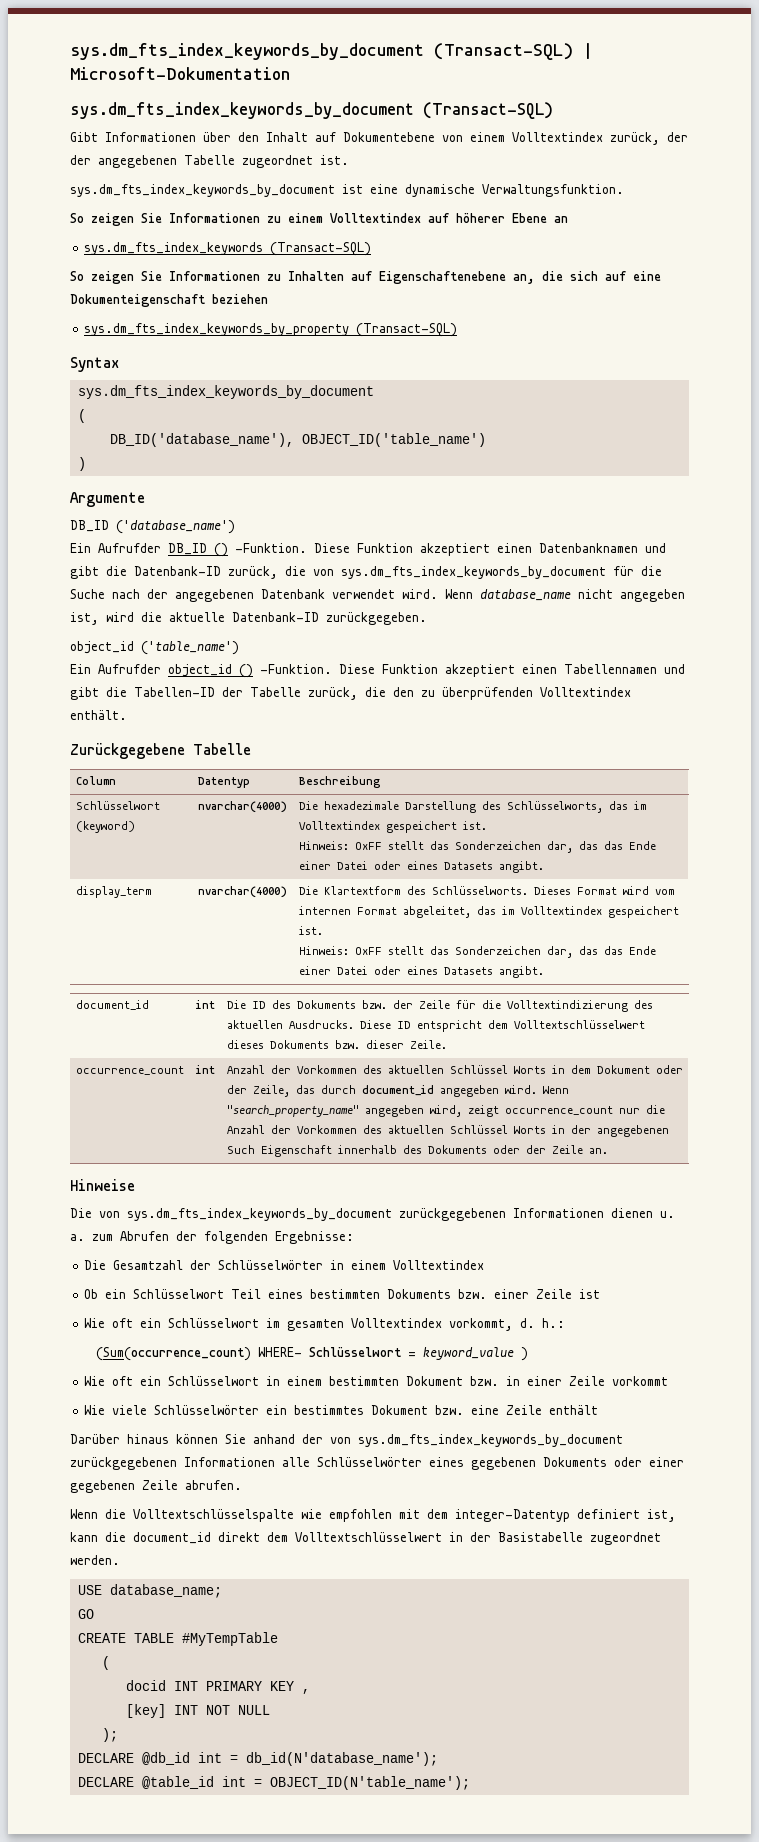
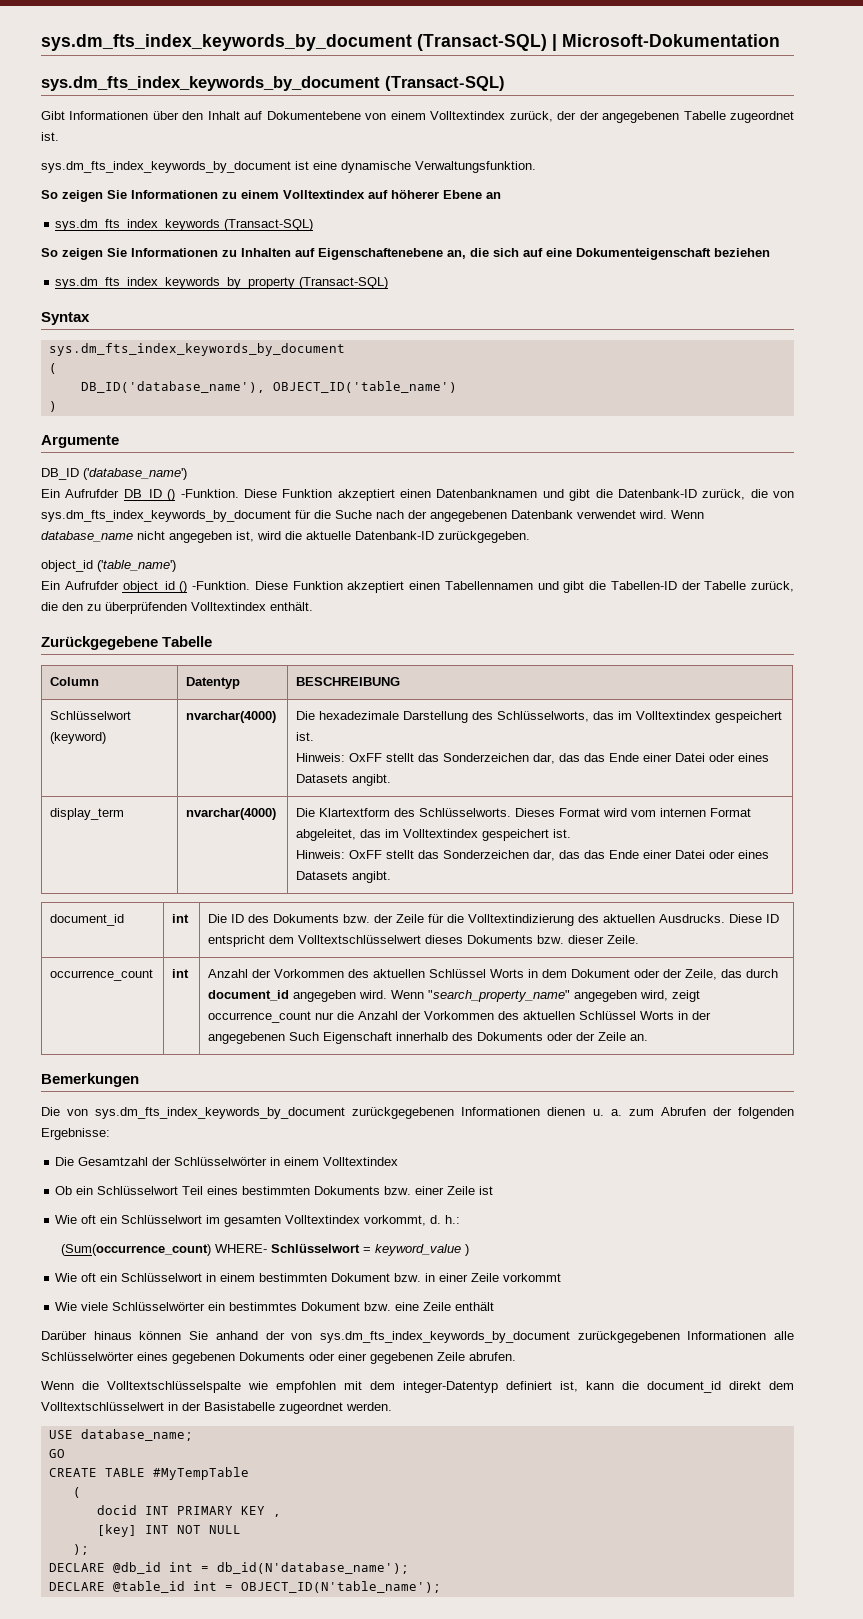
[298,776,380,788] Beschreibung -> [296,677,401,686] BESCHREIBUNG
[70,1179,135,1191] Hinweise -> [41,1073,139,1087] Bemerkungen

